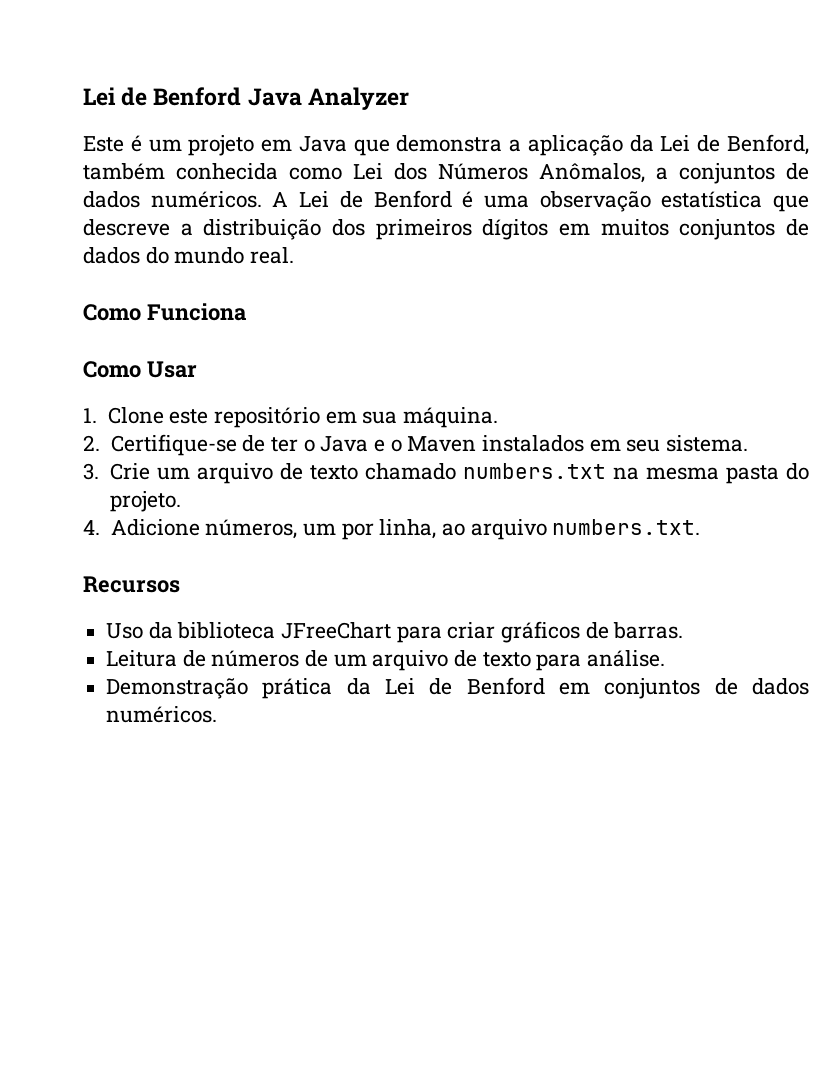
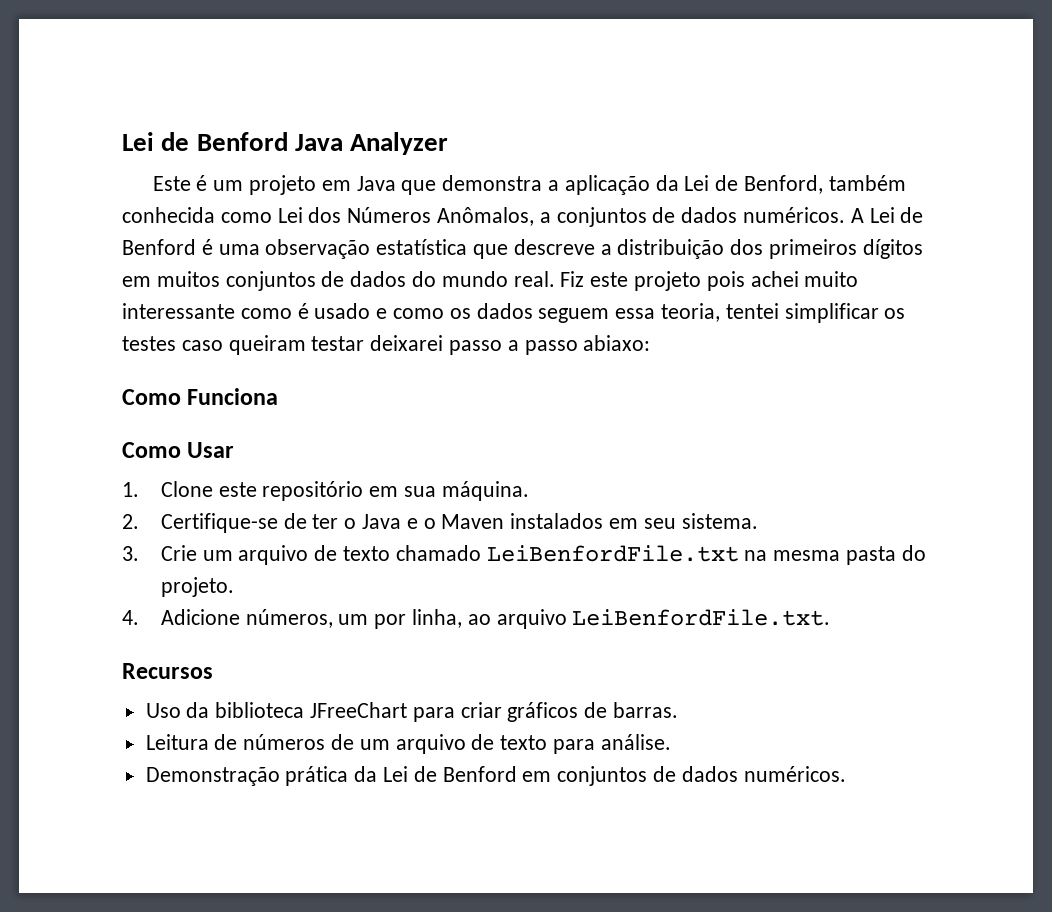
(295, 255) none -> [560,271,859,291] [122,303,906,323] [122,335,651,355] Fiz este projeto pois achei muito interessante como é usado e como os dados seguem essa teoria, tentei simplificar os testes caso queiram testar deixarei passo a passo abiaxo:
[462,463,606,479] numbers.txt -> [486,545,739,562] LeiBenfordFile.txt
[552,519,701,535] numbers.txt. -> [572,609,831,626] LeiBenfordFile.txt.

